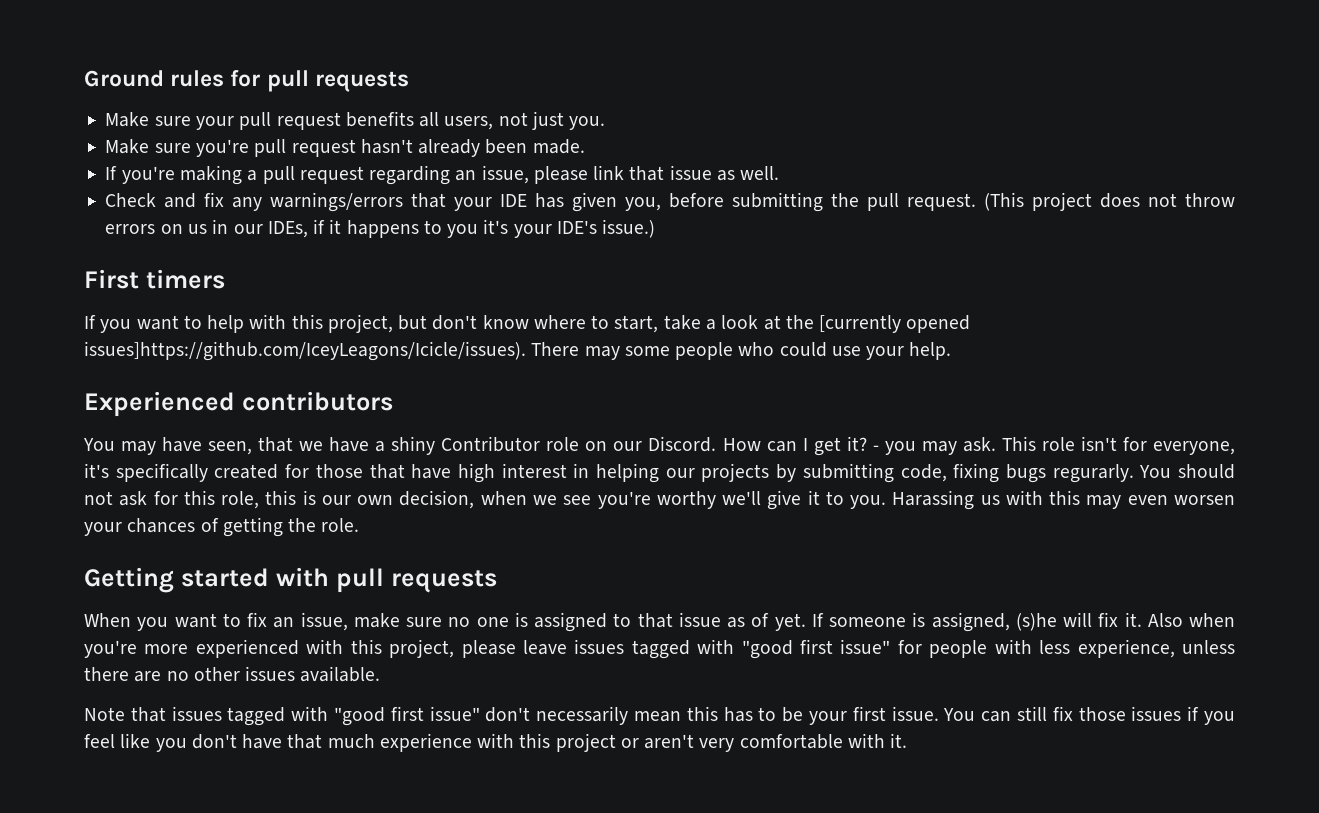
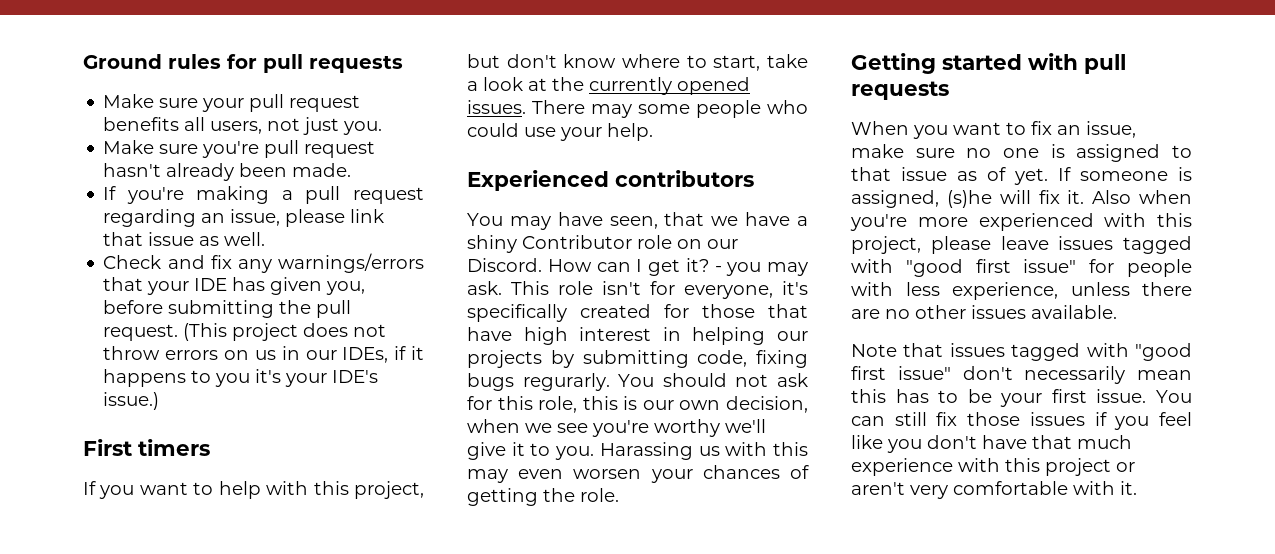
[819,315,971,333] [84,341,526,361] [currently opened issues]https://github.com/IceyLeagons/Icicle/issues). -> [589,77,750,95] [467,100,526,114] currently opened issues.

